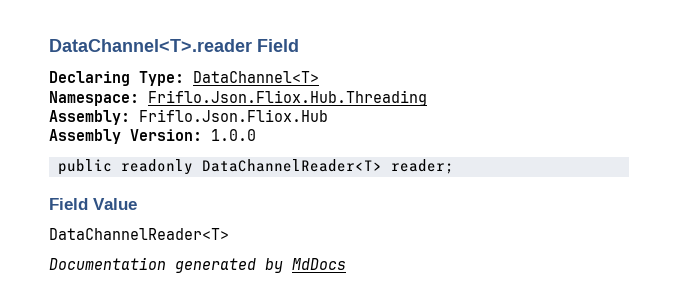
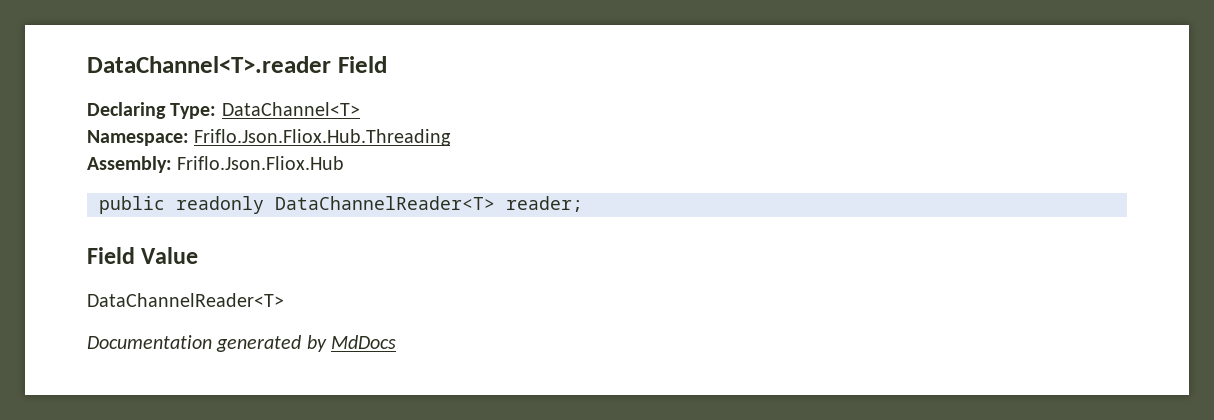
[49,129,256,144] // Assembly Version: 1.0.0 -> (345, 163) none

